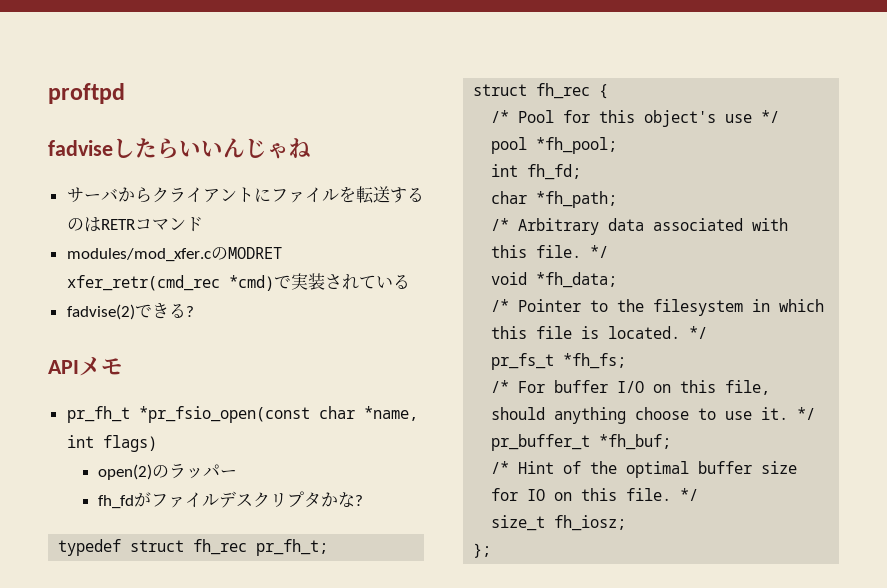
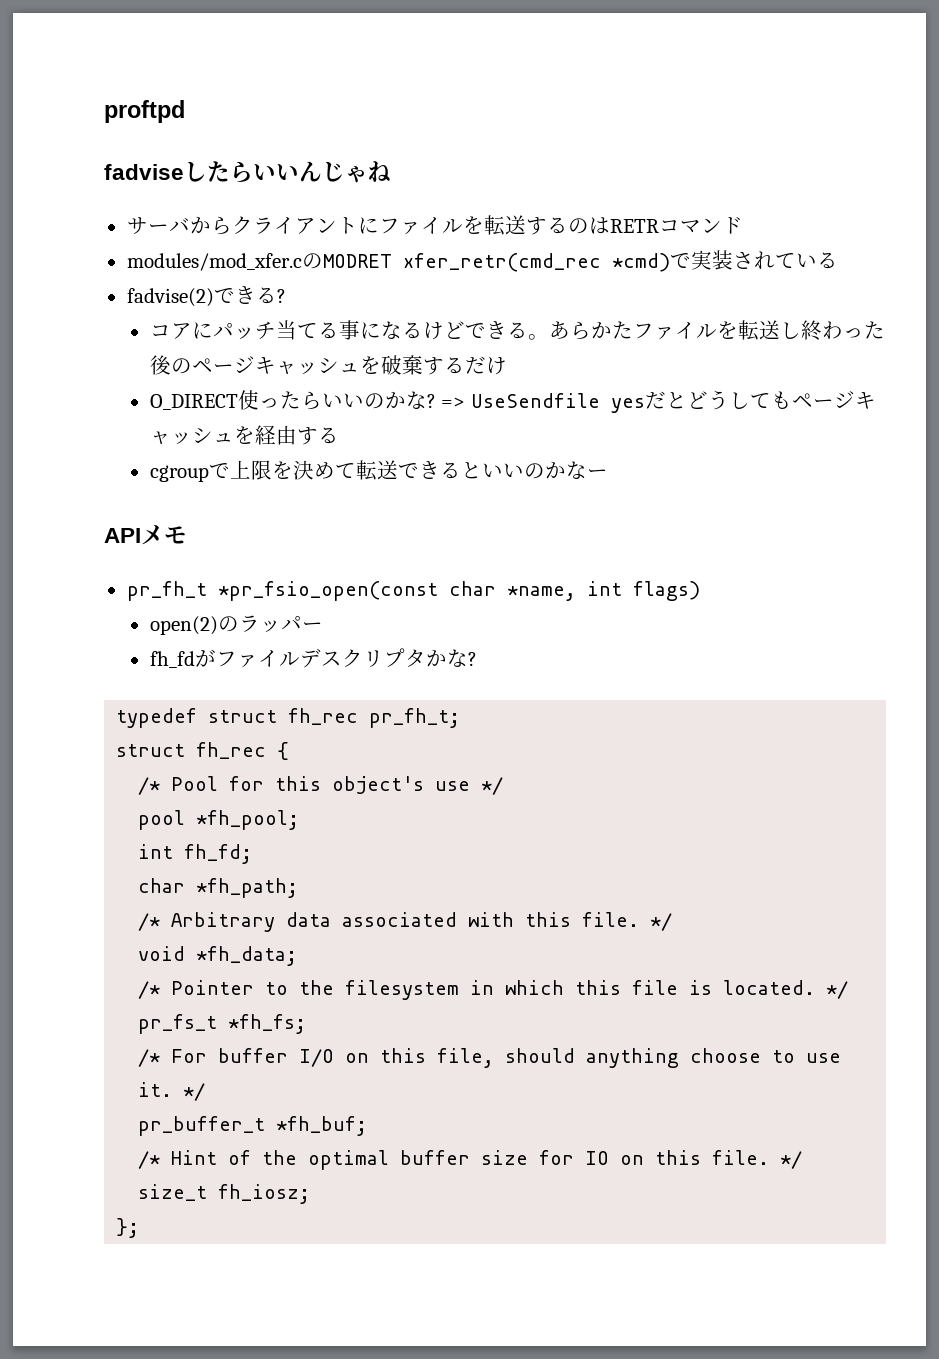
(194, 311) none -> [149,320,885,341] [149,355,507,375] [149,390,876,413] [149,425,339,445] [149,460,608,482] // コアにパッチ当てる事になるけどできる。あらかたファイルを転送し終わった後のページキャッシュを破棄するだけ // O_DIRECT使ったらいいのかな? => UseSendfile yesだとどうしてもページキャッシュを経由する // cgroupで上限を決めて転送できるといいのかなー

